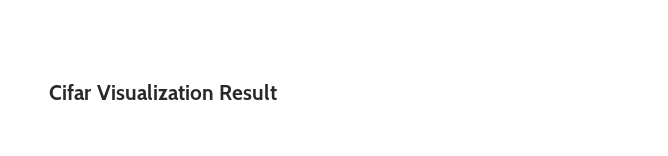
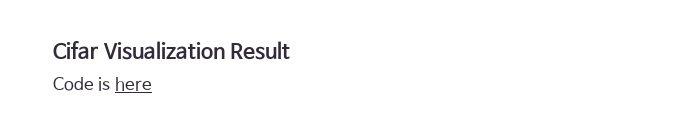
(278, 92) none -> [53,77,152,91] // Code is here

